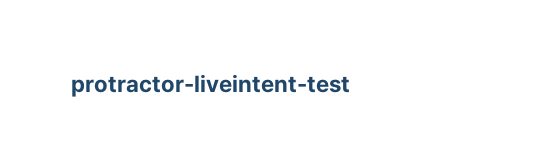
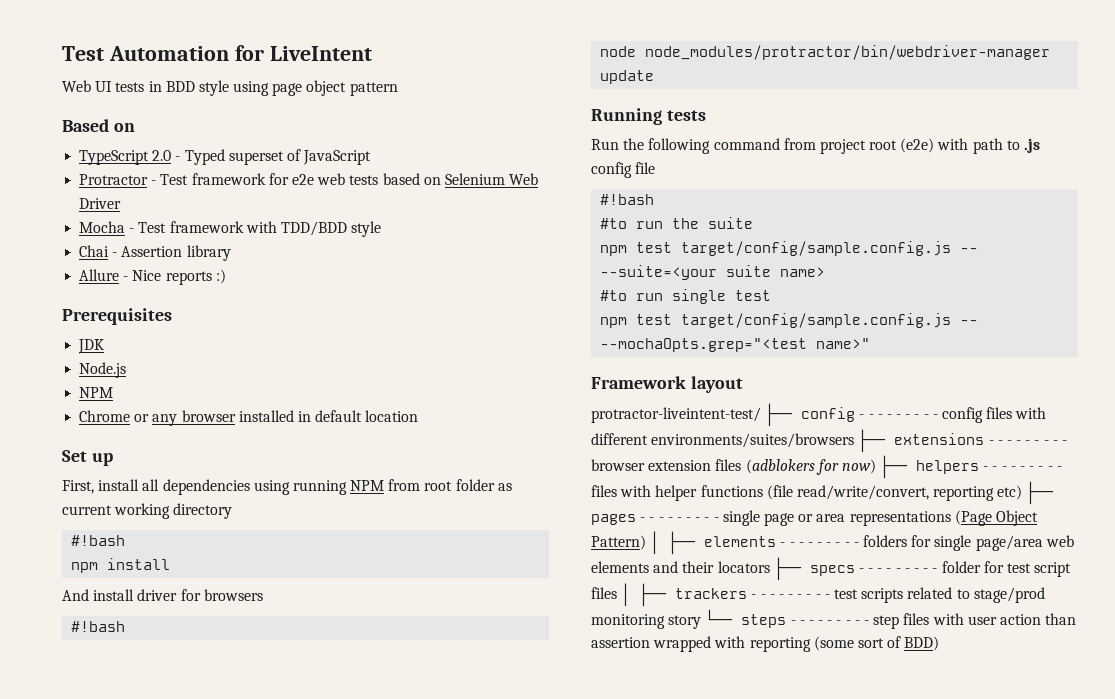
[71,74,350,97] protractor-liveintent-test -> [62,45,372,61] [62,80,398,96] [62,119,135,132] [79,149,372,165] [79,173,539,185] [79,198,122,209] [79,221,382,237] [79,245,231,261] [79,269,226,285] [62,308,172,325] [78,339,105,354] [79,362,127,378] [79,387,114,398] [79,410,419,426] [62,450,113,466] [62,479,512,495] [62,503,233,519] [71,535,126,546] [71,558,171,573] [62,589,263,601] [71,621,126,632] [600,45,1051,60] [600,70,655,84] [591,108,706,125] [591,138,1041,154] [591,162,656,178] [600,194,655,205] [600,217,754,229] [600,241,979,256] [600,265,826,280] [600,289,772,304] [600,313,979,328] [600,338,871,352] [591,376,743,393] [591,403,1047,427] [591,429,1068,453] [591,455,1062,479] [591,481,1055,505] [591,510,1038,526] [591,531,1074,555] [591,557,1072,581] [591,583,1045,607] [591,609,1077,629] [591,636,940,652] Test Automation for LiveIntent // Web UI tests in BDD style using page object pattern // Based on // TypeScript 2.0 - Typed superset of JavaScript // Protractor - Test framework for e2e web tests based on Selenium Web Driver // Mocha - Test framework with TDD/BDD style // Chai - Assertion library // Allure - Nice reports :) // Prerequisites // JDK // Node.js // NPM // Chrome or any browser installed in default location // Set up // First, install all dependencies using running NPM from root folder as current working directory // #!bash // npm install // And install driver for browsers // #!bash // node node_modules/protractor/bin/webdriver-manager update // Running tests // Run the following command from project root (e2e) with path to .js config file // #!bash // #to run the suite // npm test target/config/sample.config.js -- --suite=<your suite name> // #to run single test // npm test target/config/sample.config.js -- --mochaOpts.grep="<test name>" // Framework layout // protractor-liveintent-test/ ├── config - - - - - - - - - config files with different environments/suites/browsers ├── extensions - - - - - - - - - browser extension files (adblokers for now) ├── helpers - - - - - - - - - files with helper functions (file read/write/convert, reporting etc) ├── pages - - - - - - - - - single page or area representations (Page Object Pattern) │ ├── elements - - - - - - - - - folders for single page/area web elements and their locators ├── specs - - - - - - - - - folder for test script files │ ├── trackers - - - - - - - - - test scripts related to stage/prod monitoring story └── steps - - - - - - - - - step files with user action than assertion wrapped with reporting (some sort of BDD)

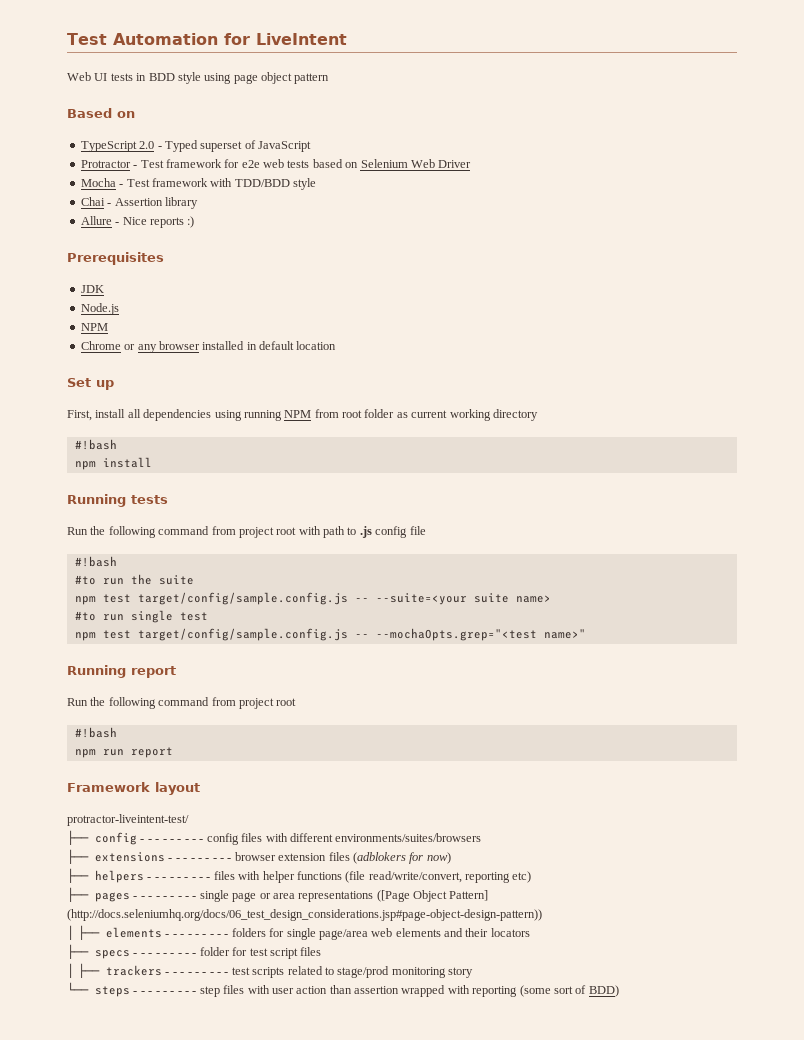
[62,589,263,601] [71,621,126,632] [600,45,1051,60] [600,70,655,84] // And install driver for browsers // #!bash // node node_modules/protractor/bin/webdriver-manager update -> (152, 462) none
[900,138,935,153] (e2e) -> (297, 531) none
(871, 343) none -> [67,665,176,678] [67,697,297,709] [74,727,117,738] [74,747,173,758] // Running report // Run the following command from project root // #!bash // npm run report
(761, 415) none -> (189, 820) //
(855, 440) none -> (482, 837) //
(876, 466) none -> (451, 858) //
(1023, 492) none -> (532, 877) //
[954,510,1038,526] [591,535,646,550] (Page Object Pattern) -> [376,890,489,902] [67,909,542,921] ([Page Object Pattern] (http://docs.seleniumhq.org/docs/06_test_design_considerations.jsp#page-object-design-pattern)) //
(770, 567) none -> (530, 932) //
(617, 593) none -> (322, 951) //
(702, 622) none -> (473, 972) //

